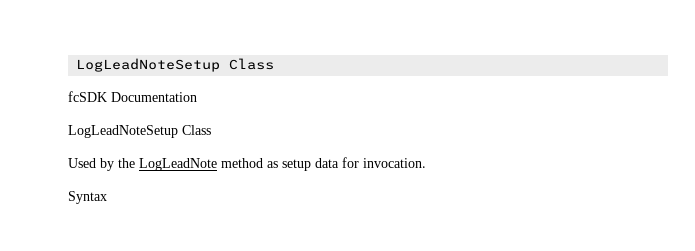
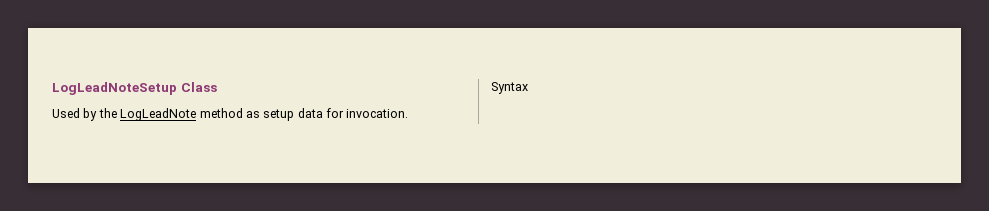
[76,58,275,72] [68,91,197,102] [68,125,211,138] LogLeadNoteSetup Class // fcSDK Documentation // LogLeadNoteSetup Class -> [52,82,217,95] LogLeadNoteSetup Class

